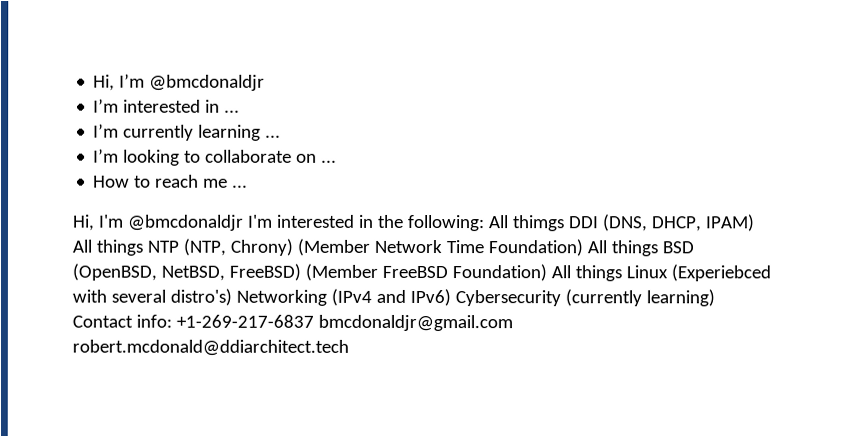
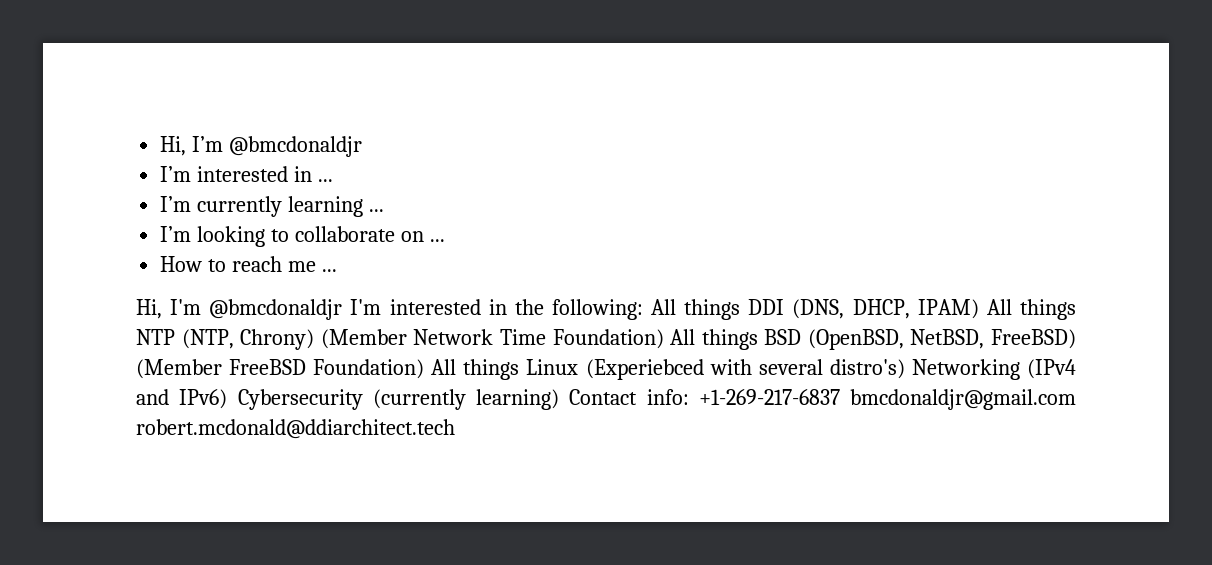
[511,215,565,232] thimgs -> [684,299,741,320] things

